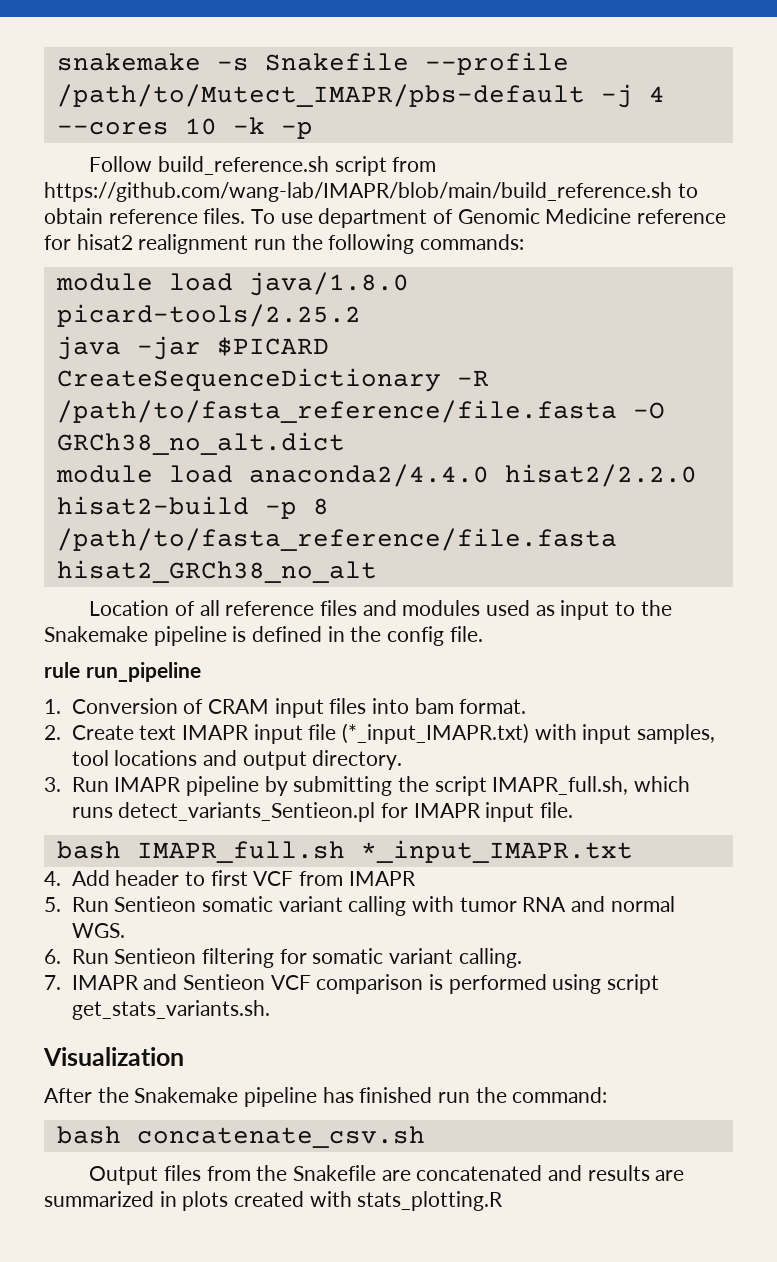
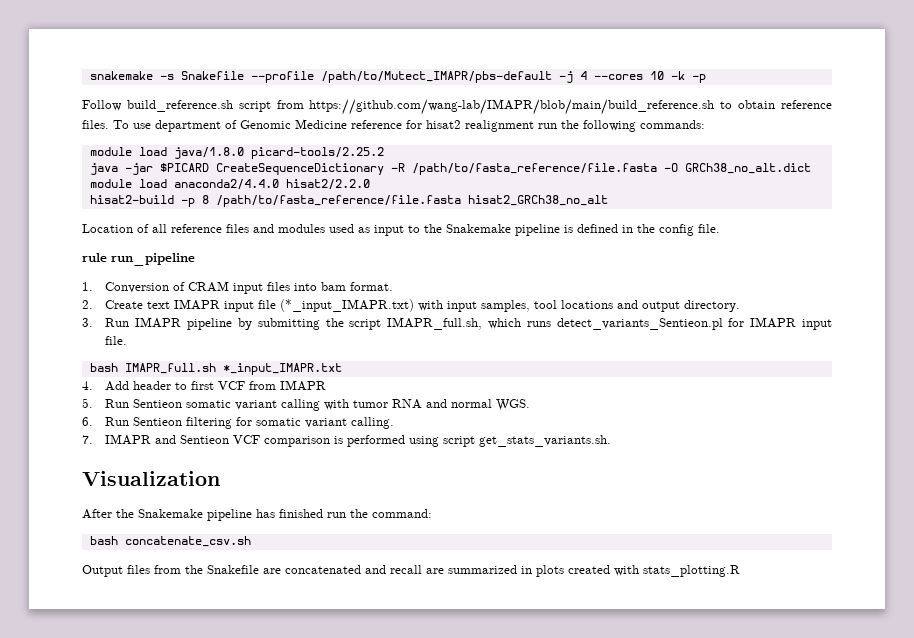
[587,1165,650,1181] results -> [390,565,422,574] recall

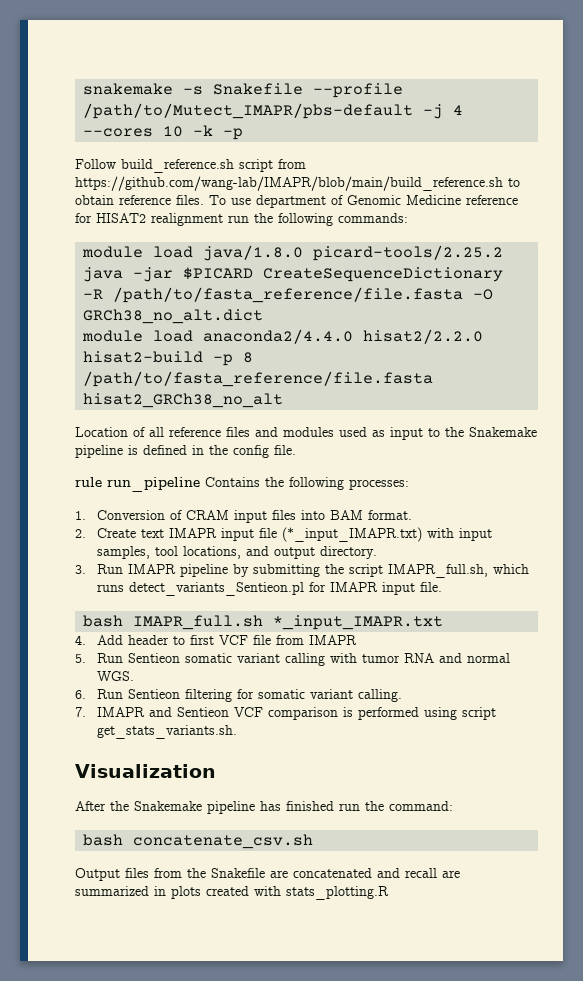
[426,120,461,129] hisat2 -> [96,213,146,223] HISAT2
(195, 259) none -> [205,477,409,490] Contains the following processes:
[321,282,347,291] bam -> [330,510,364,520] BAM
[561,300,614,309] locations -> [183,546,242,559] locations,
(246, 385) none -> [253,635,272,645] file

